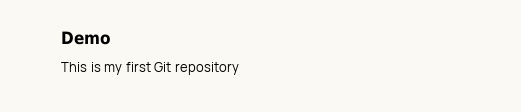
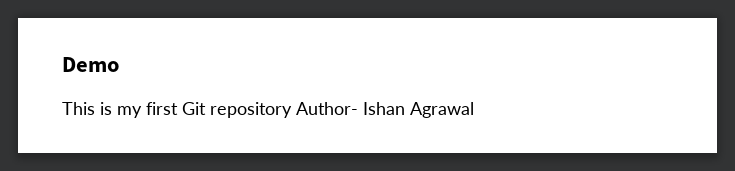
(239, 68) none -> [296,102,474,118] Author- Ishan Agrawal

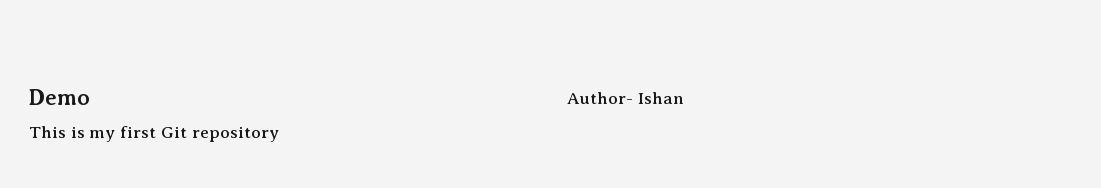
(292, 110) none -> (279, 134) //
[410,102,474,118] Agrawal -> (684, 98) none

